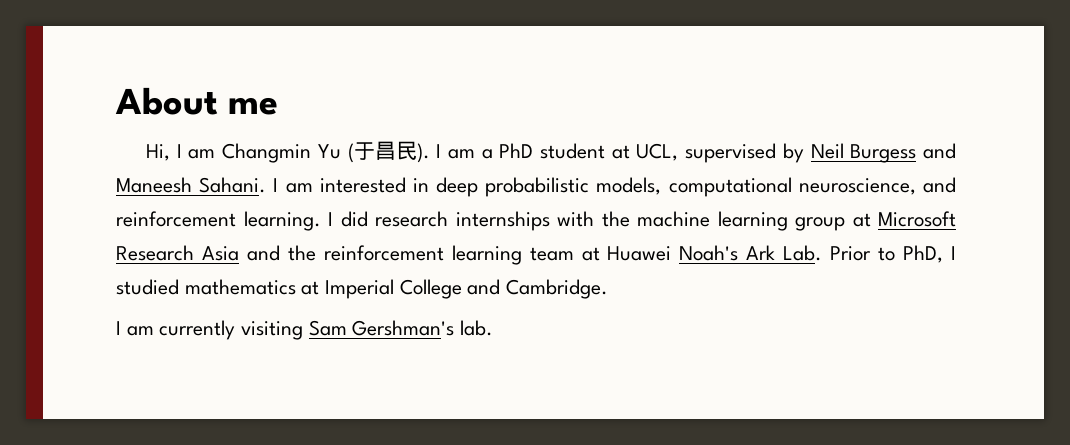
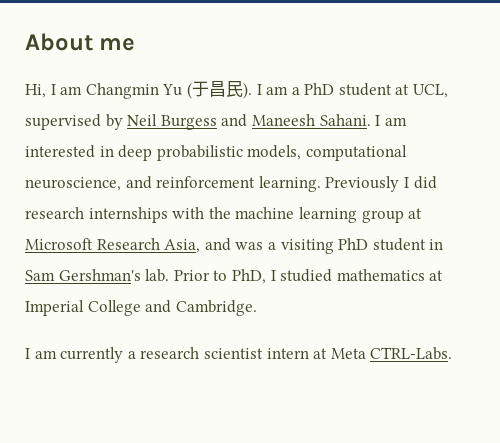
(321, 221) none -> [325,176,400,192] Previously
[201,245,823,265] Asia and the reinforcement learning team at Huawei Noah's Ark Lab. -> [164,238,444,254] [25,269,170,282] Asia, and was a visiting PhD student in Sam Gershman's lab.
[241,320,494,340] visiting Sam Gershman's lab. -> [127,347,453,360] a research scientist intern at Meta CTRL-Labs.

